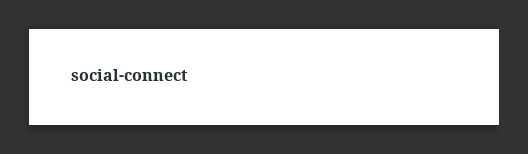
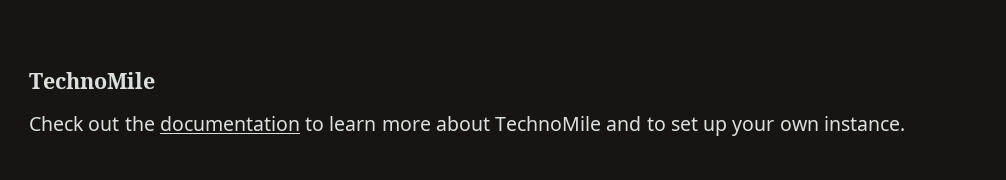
[71,69,188,81] social-connect -> [29,72,155,89] [29,116,905,136] TechnoMile // Check out the documentation to learn more about TechnoMile and to set up your own instance.

